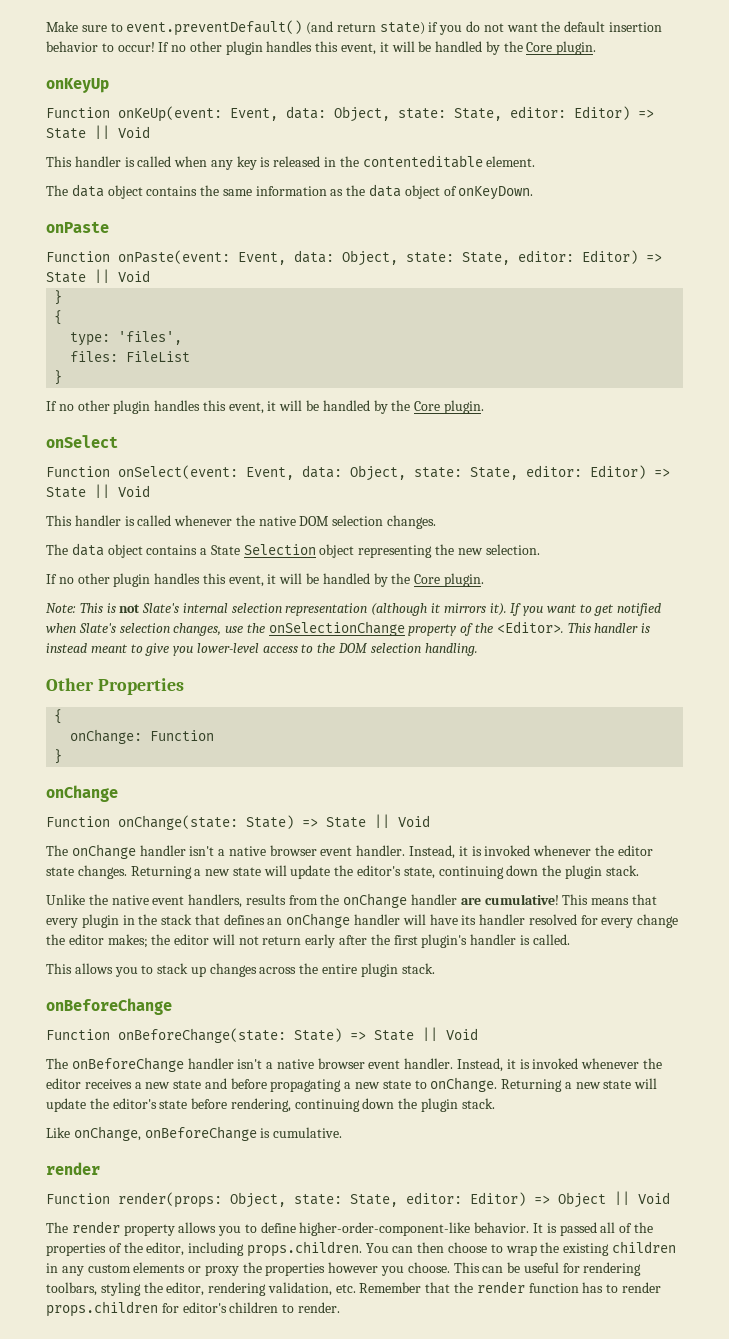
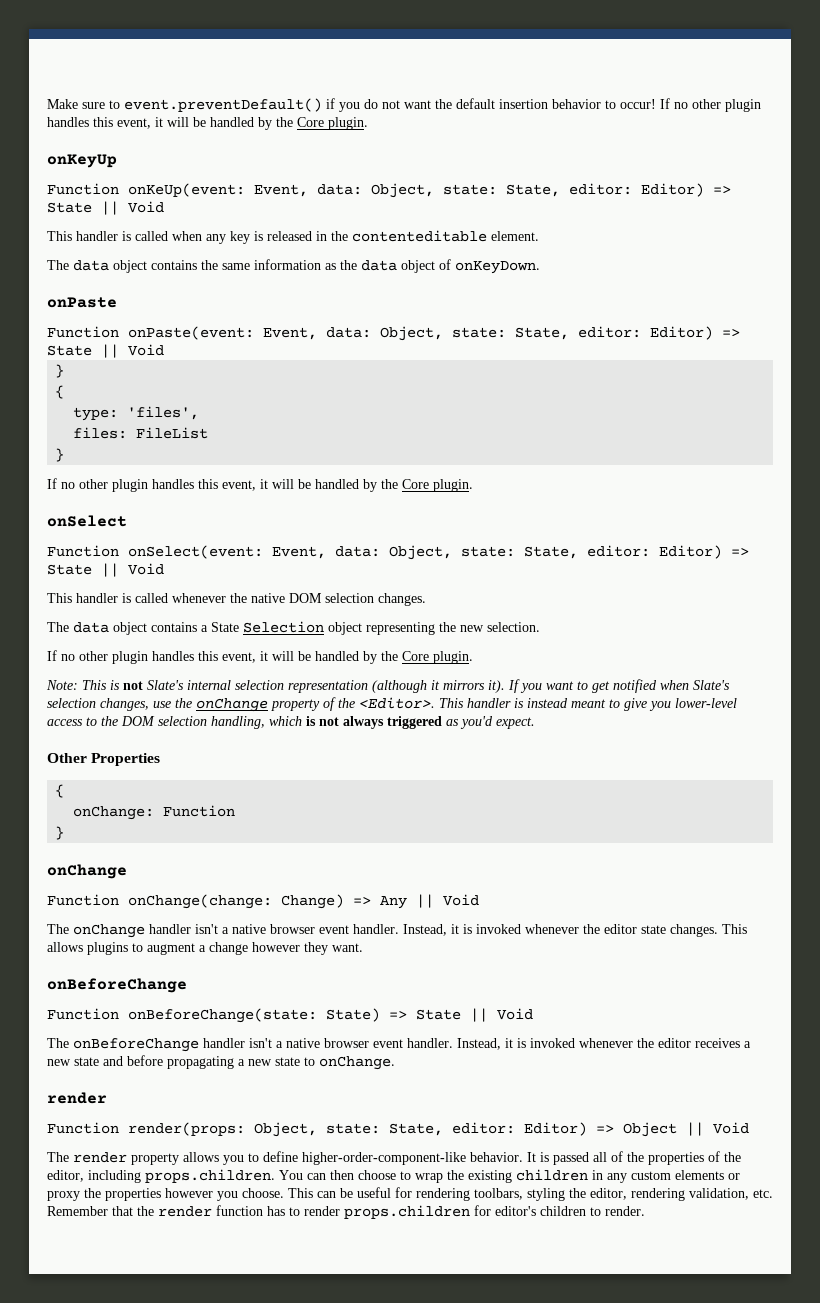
[306,21,425,35] (and return state) -> (322, 105) none
[268,621,405,636] onSelectionChange -> [196,698,268,712] onChange
[424,643,478,656] handling. -> [211,716,535,729] handling, which is not always triggered as you'd expect.
[118,815,366,830] onChange(state: State) => State -> [128,894,407,909] onChange(change: Change) => Any
[130,865,639,879] [46,893,657,908] [46,913,679,928] [46,934,570,948] [46,963,435,977] Returning a new state will update the editor's state, continuing down the plugin stack. // Unlike the native event handlers, results from the onChange handler are cumulative! This means that every plugin in the stack that defines an onChange handler will have its handler resolved for every change the editor makes; the editor will not return early after the first plugin's handler is called. // This allows you to stack up changes across the entire plugin stack. -> [722,924,747,934] [47,942,363,955] This allows plugins to augment a change however they want.
[501,1078,658,1092] [46,1098,495,1112] [46,1126,343,1141] Returning a new state will update the editor's state before rendering, continuing down the plugin stack. // Like onChange, onBeforeChange is cumulative. -> (395, 1063) none

